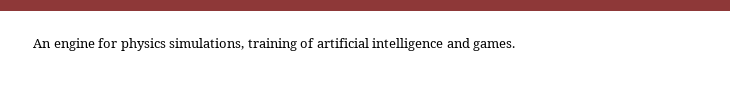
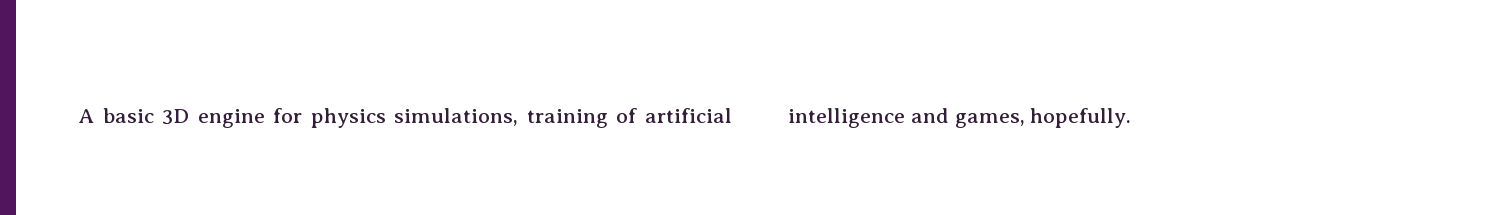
[33,39,51,48] An -> [78,108,190,125] A basic 3D
[473,41,516,51] games. -> [954,108,1132,128] games, hopefully.

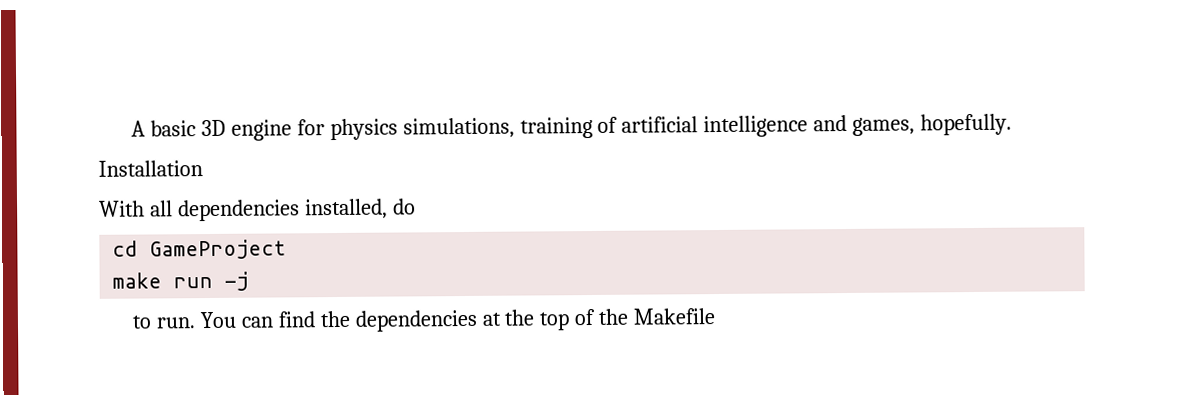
(1132, 118) none -> [98,160,203,177] [99,198,416,222] [112,239,287,260] [112,271,250,291] [131,308,716,332] // Installation // With all dependencies installed, do // cd GameProject // make run -j // to run. You can find the dependencies at the top of the Makefile

